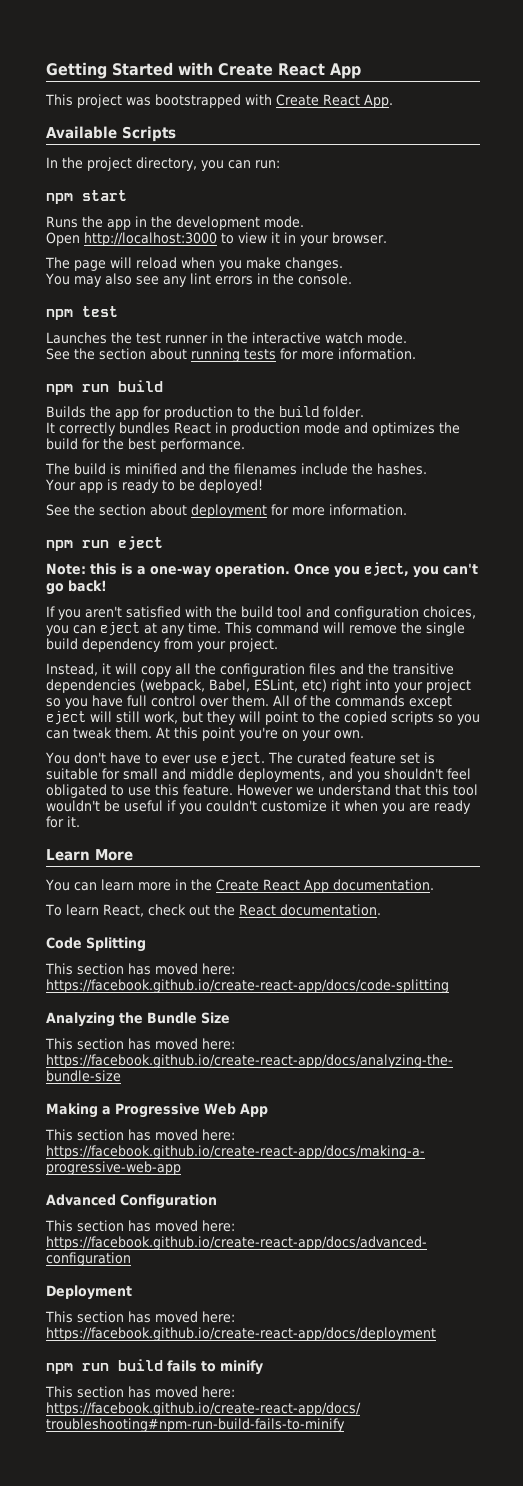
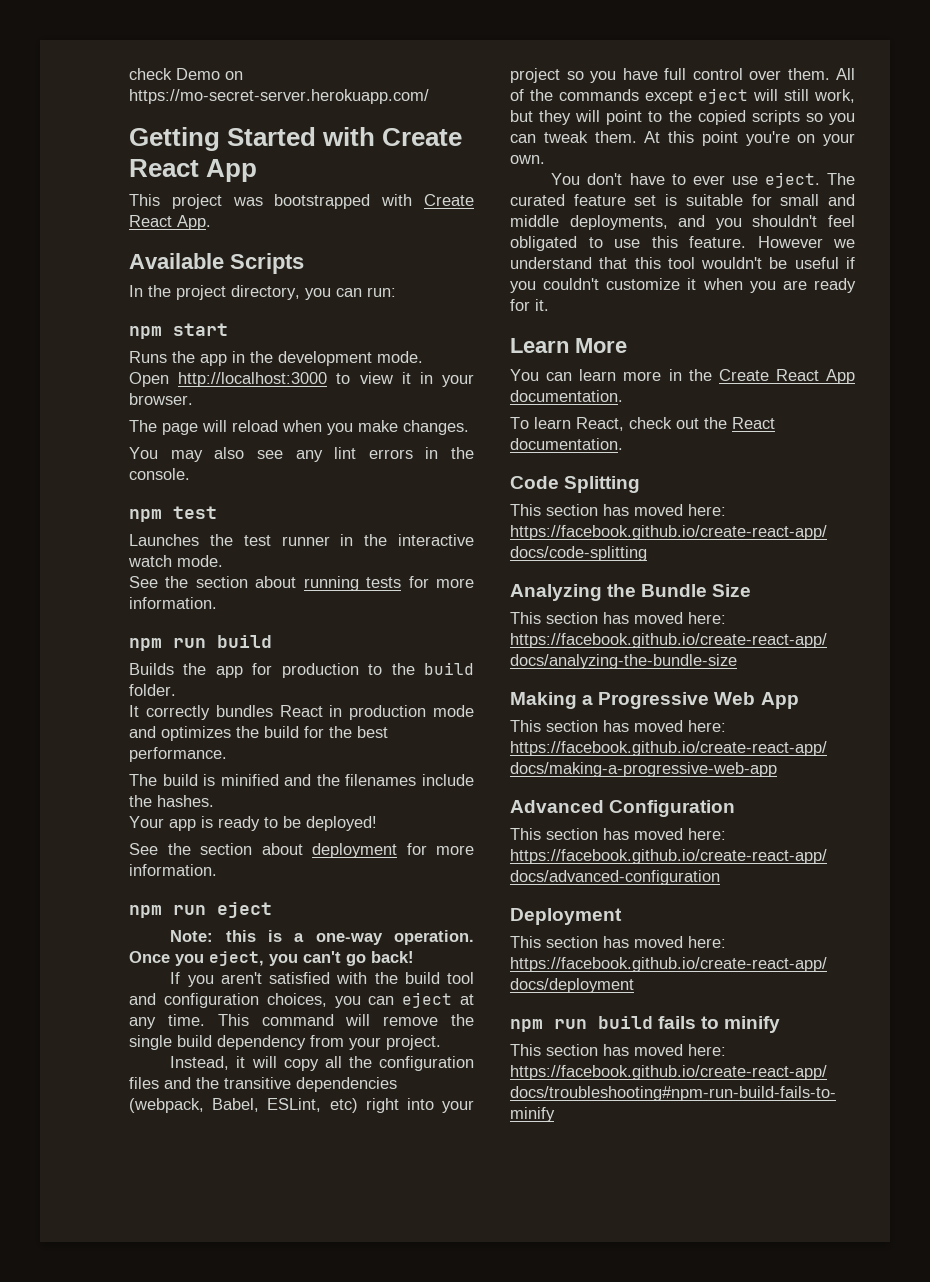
(46, 70) none -> [129,68,243,80] [129,89,429,104] check Demo on https://mo-secret-server.herokuapp.com/ //

